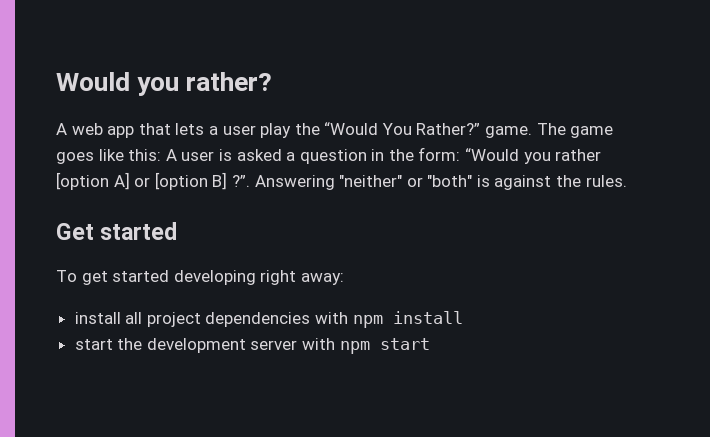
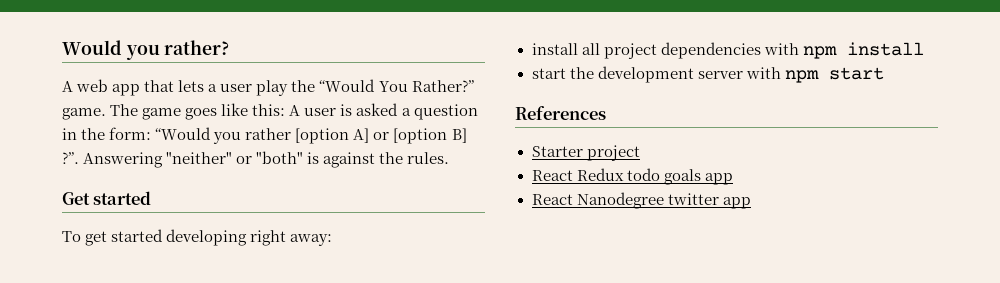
(430, 344) none -> [515,106,606,120] [531,145,640,161] [531,168,733,185] [531,192,751,209] // References // Starter project // React Redux todo goals app // React Nanodegree twitter app

